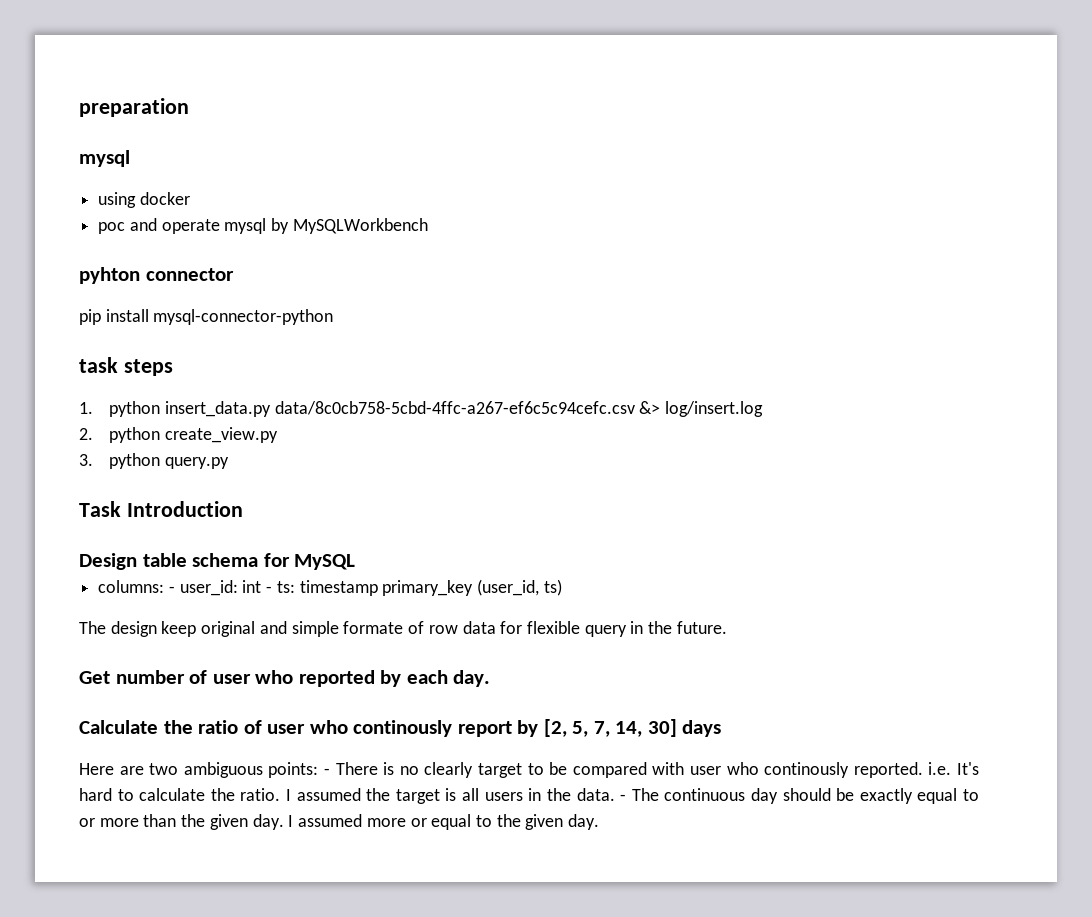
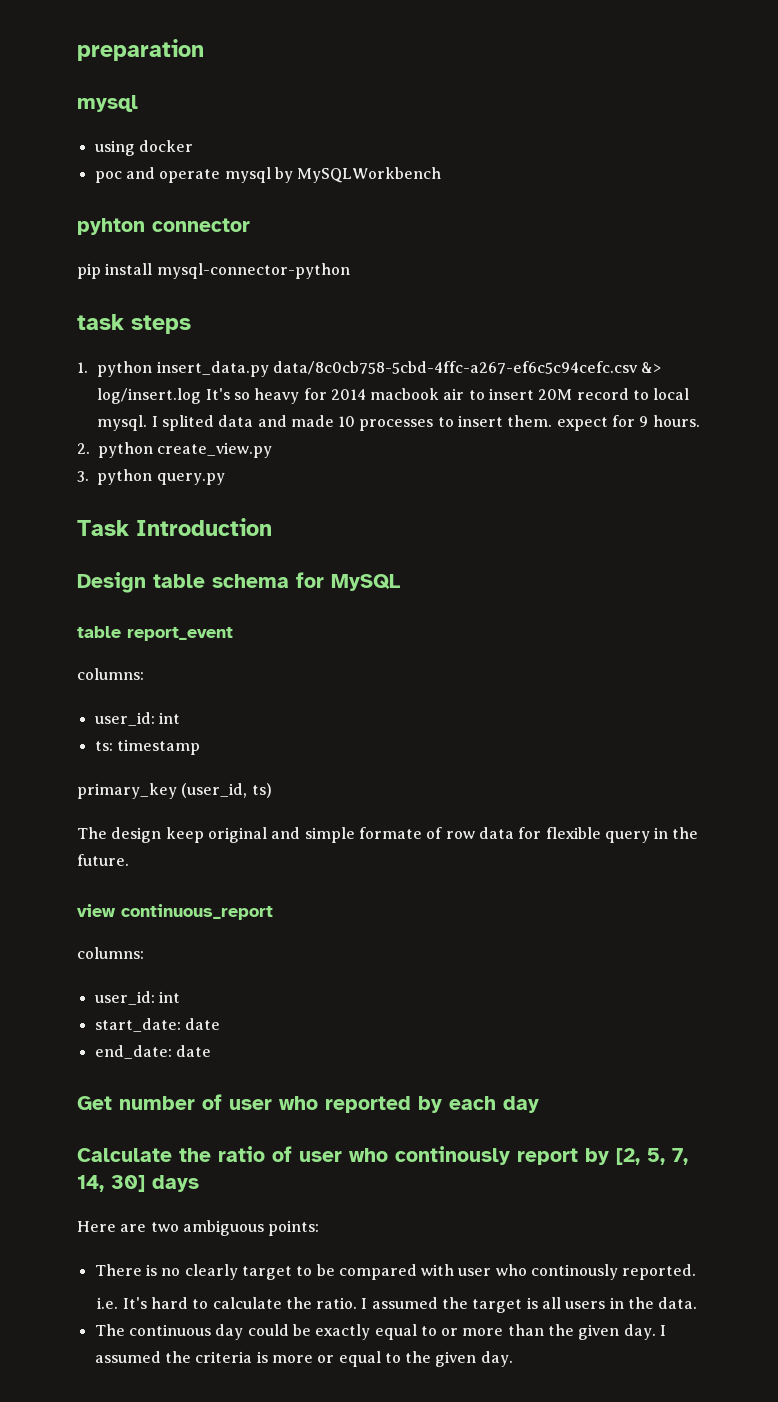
(764, 409) none -> [205,388,690,404] [97,415,700,431] It's so heavy for 2014 macbook air to insert 20M record to local mysql. I splited data and made 10 processes to insert them. expect for 9 hours.
[98,580,273,596] // columns: - user_id: int - -> [77,626,233,641] [77,668,144,680] [94,712,180,726] // table report_event // columns: // user_id: int //
(378, 588) none -> (200, 747) //
(727, 627) none -> [77,904,273,920] [77,947,144,959] [94,991,180,1005] [94,1018,220,1032] [94,1045,211,1059] // view continuous_report // columns: // user_id: int // start_date: date // end_date: date
[453,670,491,687] day. -> [503,1096,539,1113] day
[324,768,330,775] - -> (320, 1228) //
(923, 770) none -> (697, 1272) //
[620,794,627,801] - -> (698, 1303) //
[782,788,831,801] should -> [247,1324,289,1336] could
(363, 820) none -> [164,1351,268,1363] the criteria is

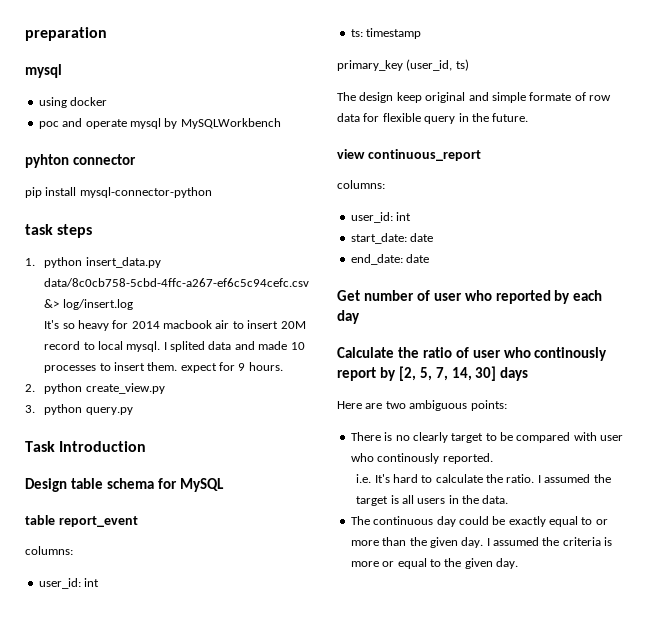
(202, 396) none -> (133, 304) //

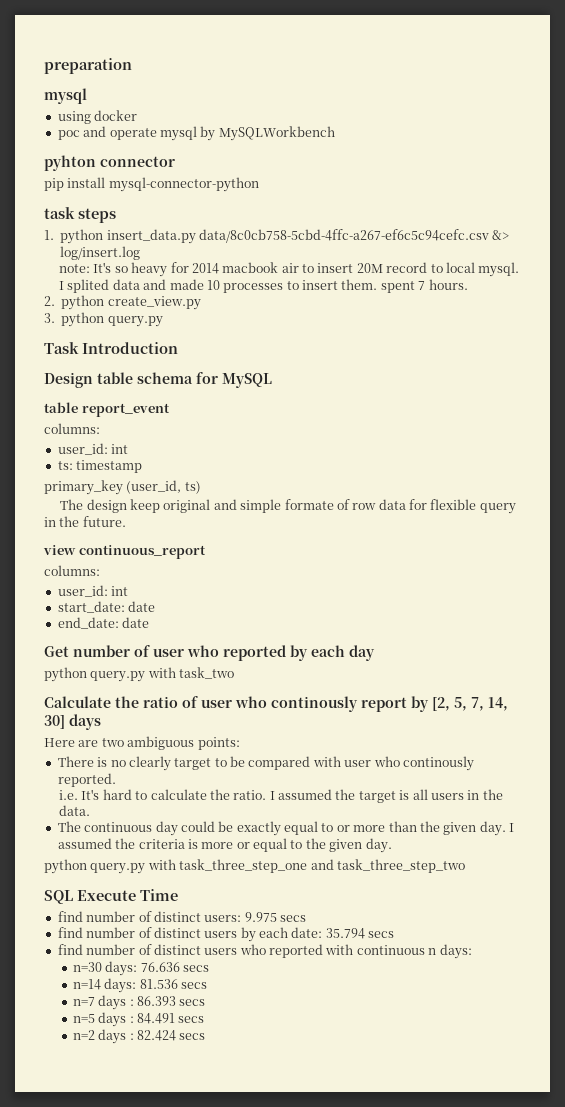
(133, 304) none -> [59,264,91,273] note:
[180,362,246,373] expect for 9 -> [380,281,426,293] spent 7
(360, 317) none -> [44,667,235,682] // python query.py with task_two
(518, 563) none -> [44,859,465,874] [44,889,178,904] [57,911,306,922] [57,927,395,942] [57,944,472,959] [72,961,209,976] [72,978,207,993] [72,995,206,1010] [72,1012,205,1027] [72,1029,206,1044] // python query.py with task_three_step_one and task_three_step_two // SQL Execute Time // find number of distinct users: 9.975 secs // find number of distinct users by each date: 35.794 secs // find number of distinct users who reported with continuous n days: // n=30 days: 76.636 secs // n=14 days: 81.536 secs // n=7 days : 86.393 secs // n=5 days : 84.491 secs // n=2 days : 82.424 secs

